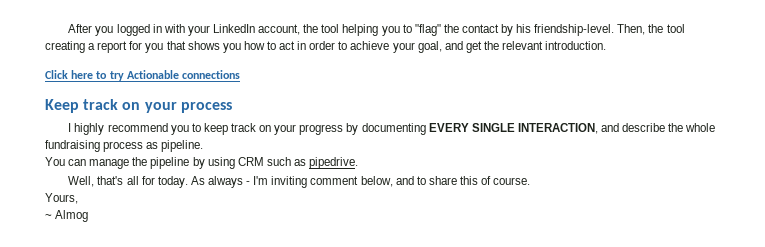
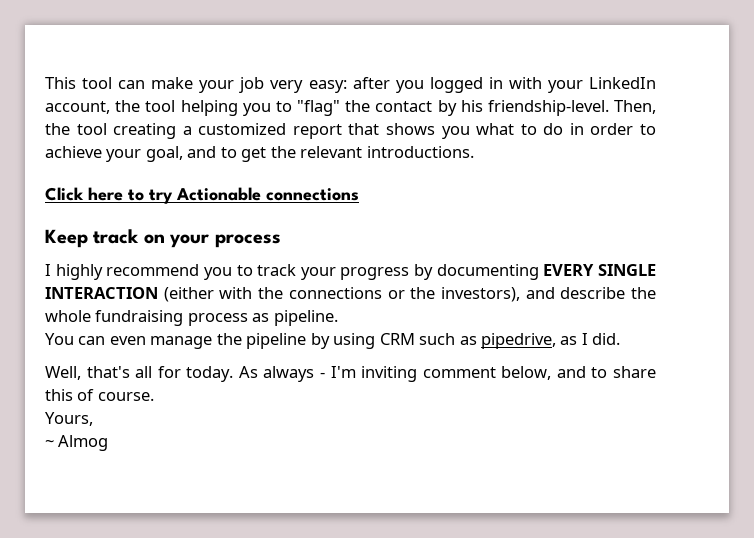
[68,24,93,33] After -> [45,77,390,93] This tool can make your job very easy: after
[97,41,296,53] report for you that shows you how to act -> [198,123,564,139] customized report that shows you what to do
(463, 45) none -> [220,147,237,158] to
[545,41,607,50] introduction. -> [366,146,474,158] introductions.
[203,123,272,135] keep track on -> [257,264,297,276] track
[517,123,598,134] INTERACTION, -> [45,287,520,302] INTERACTION (either with the connections or the investors),
(87, 162) none -> [109,336,146,345] even
[309,157,359,169] pipedrive. -> [481,333,621,349] pipedrive, as I did.

